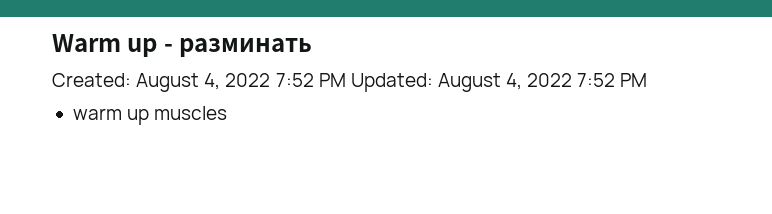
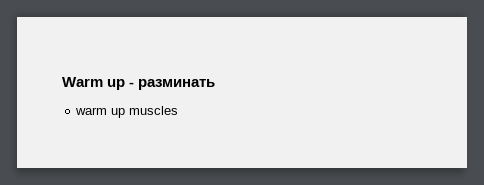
[52,73,648,92] // Created: August 4, 2022 7:52 PM Updated: August 4, 2022 7:52 PM -> (216, 84) none

